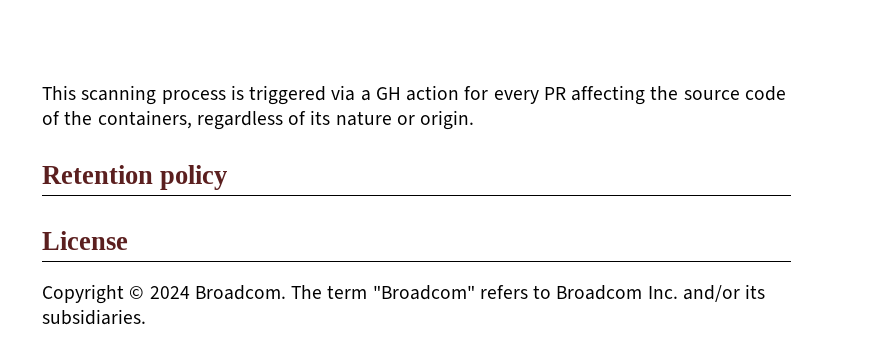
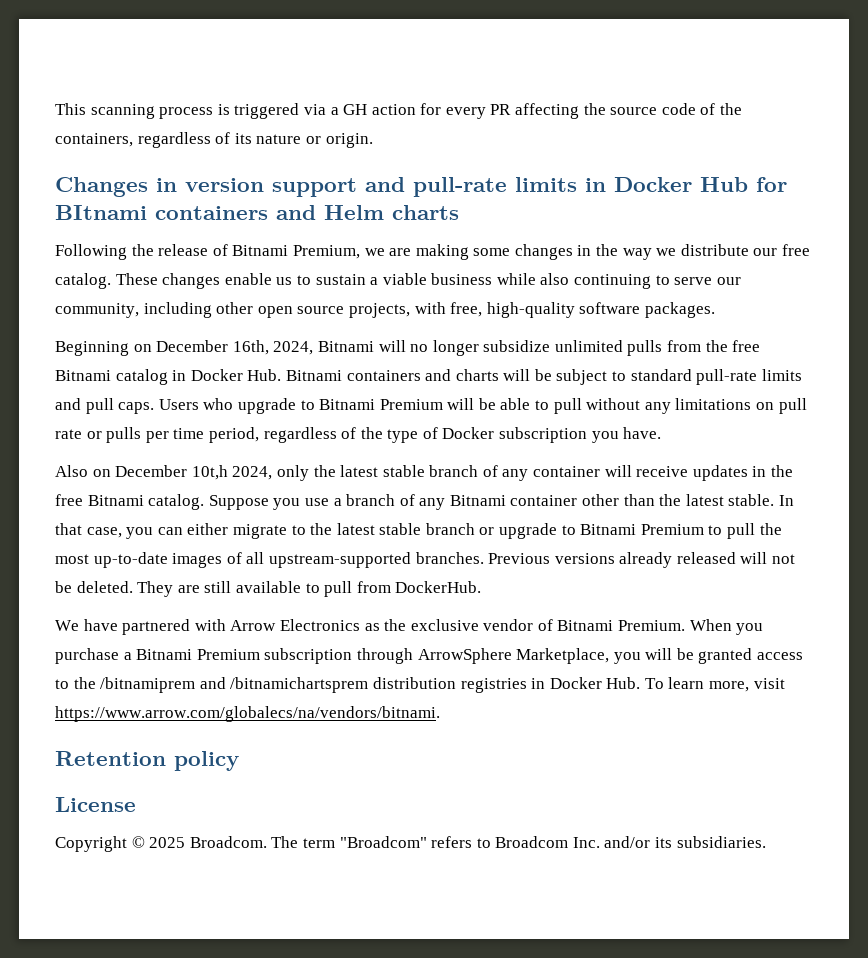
(475, 120) none -> [55,177,787,197] [55,205,459,220] [55,244,811,260] [55,273,741,289] [55,302,715,318] [55,340,761,356] [55,369,802,385] [55,398,807,414] [55,427,662,443] [55,465,794,481] [55,494,795,510] [55,523,782,539] [55,552,796,568] [55,581,482,597] [55,619,764,635] [55,648,804,664] [55,677,785,693] [55,706,440,722] // Changes in version support and pull-rate limits in Docker Hub for BItnami containers and Helm charts // Following the release of Bitnami Premium, we are making some changes in the way we distribute our free catalog. These changes enable us to sustain a viable business while also continuing to serve our community, including other open source projects, with free, high-quality software packages. // Beginning on December 16th, 2024, Bitnami will no longer subsidize unlimited pulls from the free Bitnami catalog in Docker Hub. Bitnami containers and charts will be subject to standard pull-rate limits and pull caps. Users who upgrade to Bitnami Premium will be able to pull without any limitations on pull rate or pulls per time period, regardless of the type of Docker subscription you have. // Also on December 10t,h 2024, only the latest stable branch of any container will receive updates in the free Bitnami catalog. Suppose you use a branch of any Bitnami container other than the latest stable. In that case, you can either migrate to the latest stable branch or upgrade to Bitnami Premium to pull the most up-to-date images of all upstream-supported branches. Previous versions already released will not be deleted. They are still available to pull from DockerHub. // We have partnered with Arrow Electronics as the exclusive vendor of Bitnami Premium. When you purchase a Bitnami Premium subscription through ArrowSphere Marketplace, you will be granted access to the /bitnamiprem and /bitnamichartsprem distribution registries in Docker Hub. To learn more, visit https://www.arrow.com/globalecs/na/vendors/bitnami.
[149,286,190,299] 2024 -> [149,837,186,848] 2025

